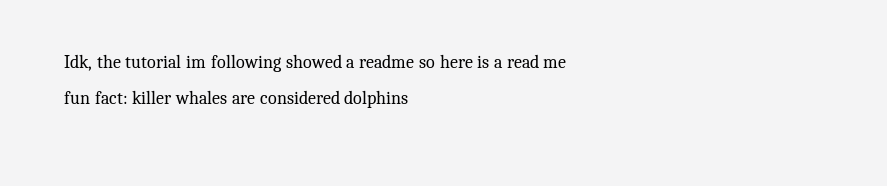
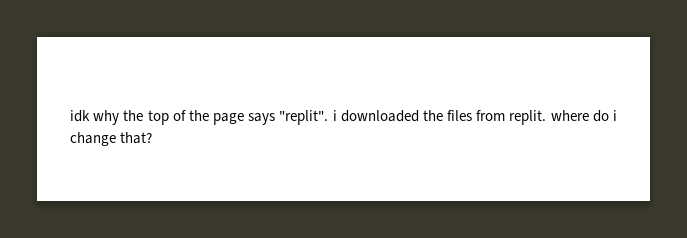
[64,54,567,72] [64,90,409,108] Idk, the tutorial im following showed a readme so here is a read me // fun fact: killer whales are considered dolphins -> [70,110,617,125] [70,132,153,146] idk why the top of the page says "replit". i downloaded the files from replit. where do i change that?

